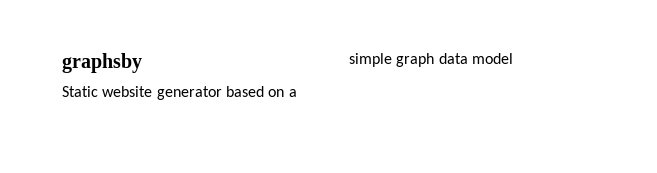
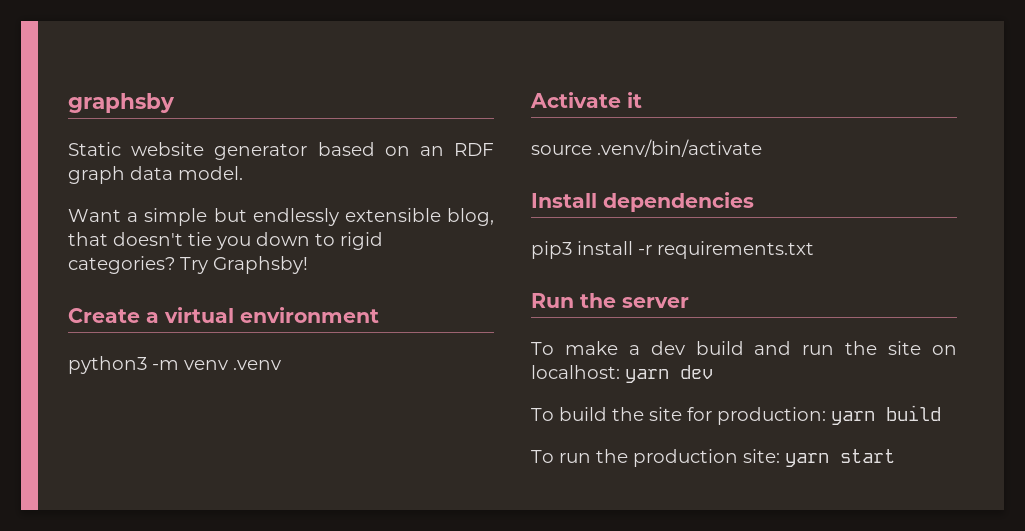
[288,89,297,97] [349,53,513,67] a simple graph data model -> [419,143,495,156] [68,166,243,184] [68,208,494,226] [68,232,383,250] [68,256,308,274] [68,307,379,323] [68,356,281,374] [530,92,642,108] [531,139,762,157] [531,192,754,212] [531,241,814,259] [531,293,689,308] [531,341,958,355] [531,365,713,383] [531,405,941,425] [531,449,895,467] an RDF graph data model. // Want a simple but endlessly extensible blog, that doesn't tie you down to rigid categories? Try Graphsby! // Create a virtual environment // python3 -m venv .venv // Activate it // source .venv/bin/activate // Install dependencies // pip3 install -r requirements.txt // Run the server // To make a dev build and run the site on localhost: yarn dev // To build the site for production: yarn build // To run the production site: yarn start

